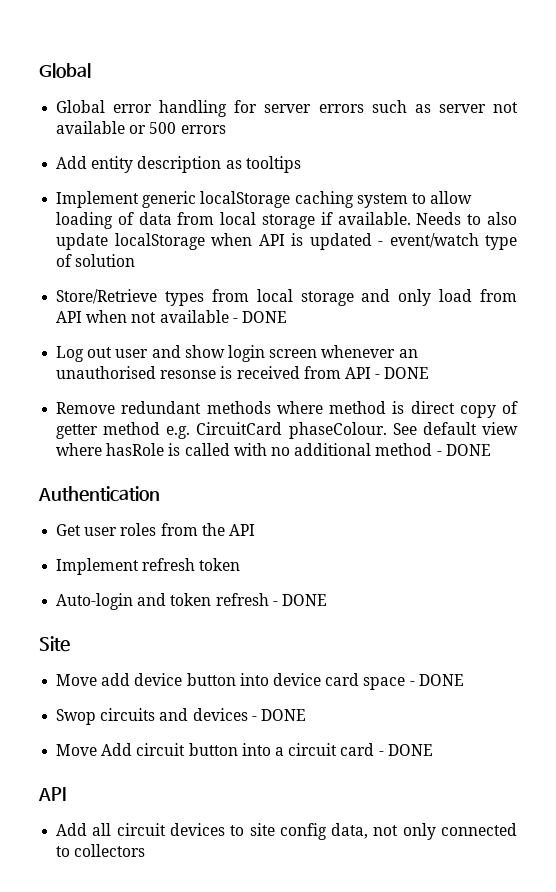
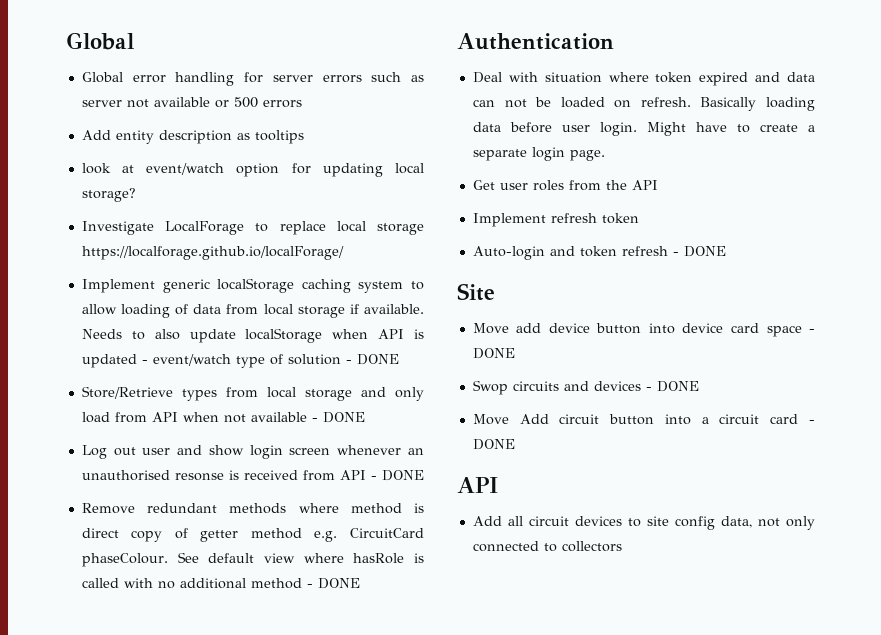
(301, 164) none -> [81,163,425,177] [81,188,136,202] [81,221,424,235] [81,246,344,260] // look at event/watch option for updating local storage? // Investigate LocalForage to replace local storage https://localforage.github.io/localForage/
(136, 260) none -> [345,354,399,365] - DONE
(160, 494) none -> [472,72,815,86] [472,97,815,111] [472,122,815,136] [472,147,605,161] // Deal with situation where token expired and data can not be loaded on refresh. Basically loading data before user login. Might have to create a separate login page.

